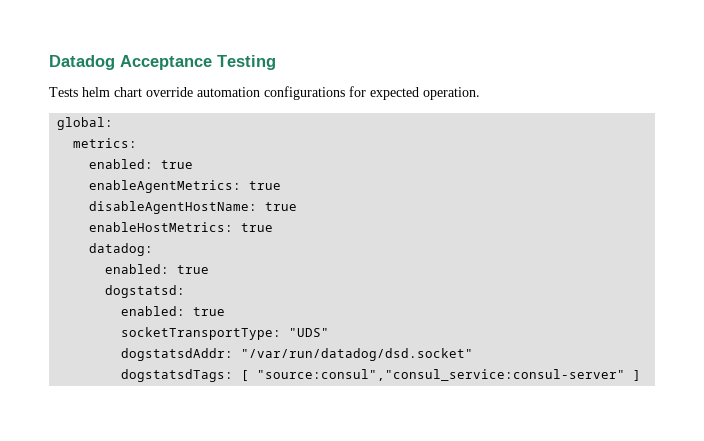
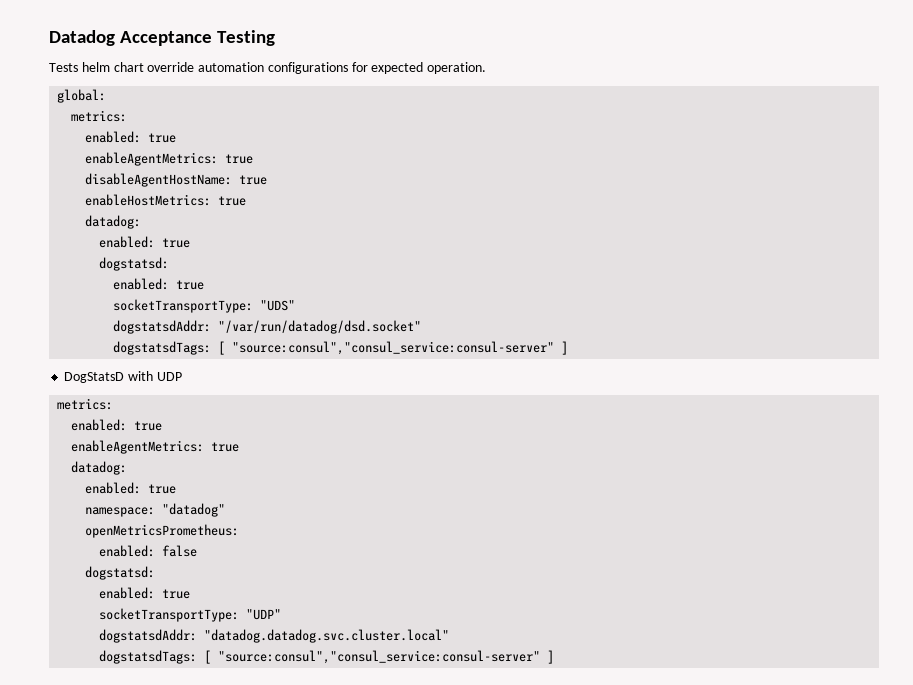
(642, 375) none -> [64,371,182,383] [57,398,114,410] [71,419,163,431] [71,440,240,454] [71,461,128,475] [85,482,177,494] [85,503,226,517] [85,524,240,538] [99,545,198,557] [85,566,156,580] [99,587,191,599] [99,608,282,622] [99,629,450,643] [99,650,555,664] // DogStatsD with UDP // metrics: // enabled: true // enableAgentMetrics: true // datadog: // enabled: true // namespace: "datadog" // openMetricsPrometheus: // enabled: false // dogstatsd: // enabled: true // socketTransportType: "UDP" // dogstatsdAddr: "datadog.datadog.svc.cluster.local" // dogstatsdTags: [ "source:consul","consul_service:consul-server" ]

